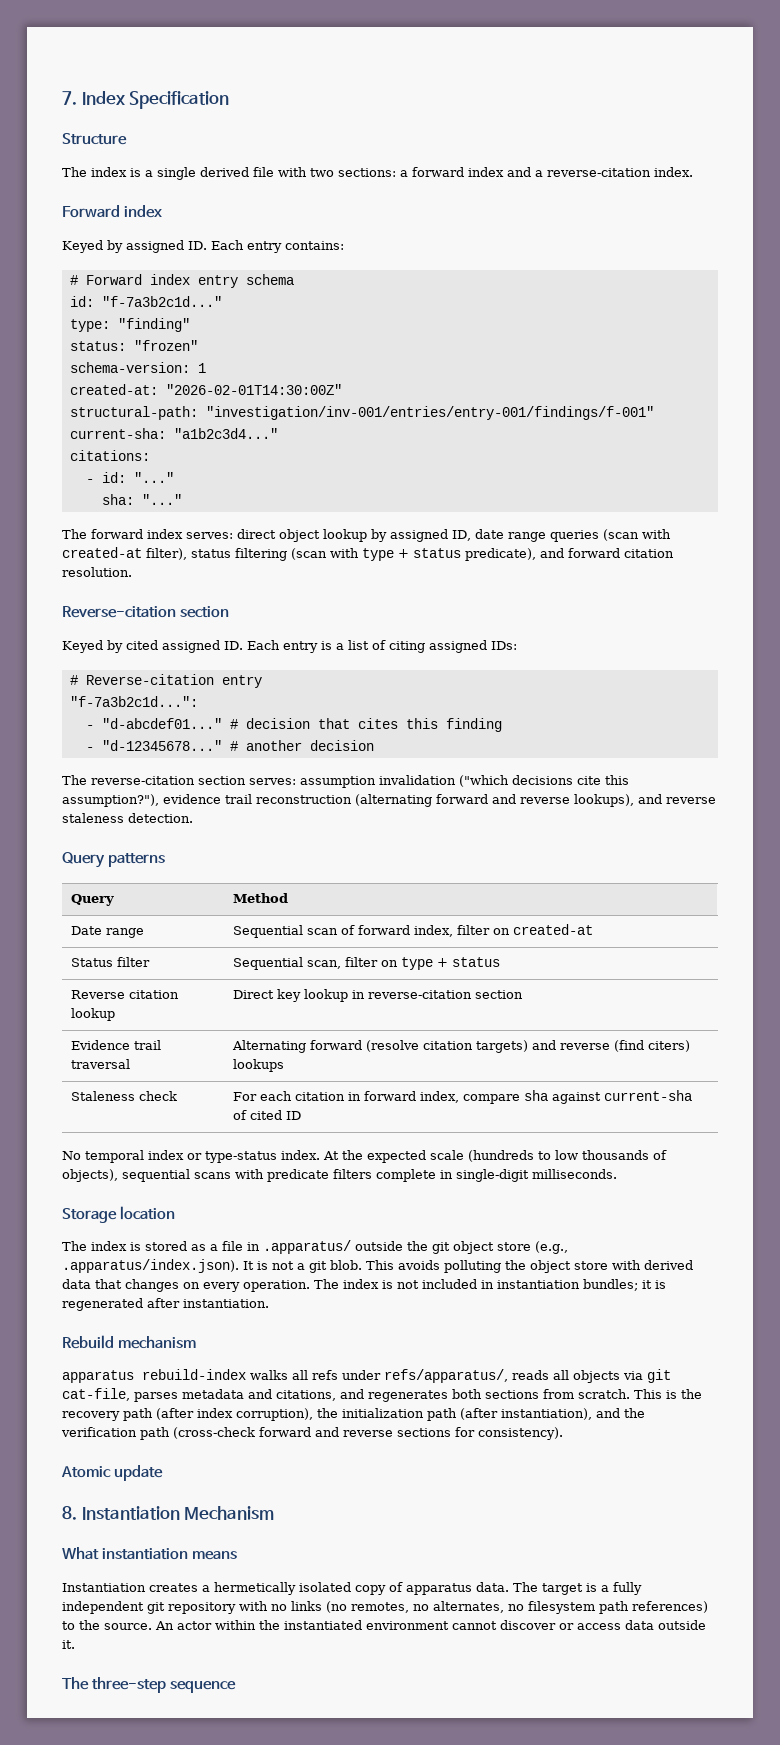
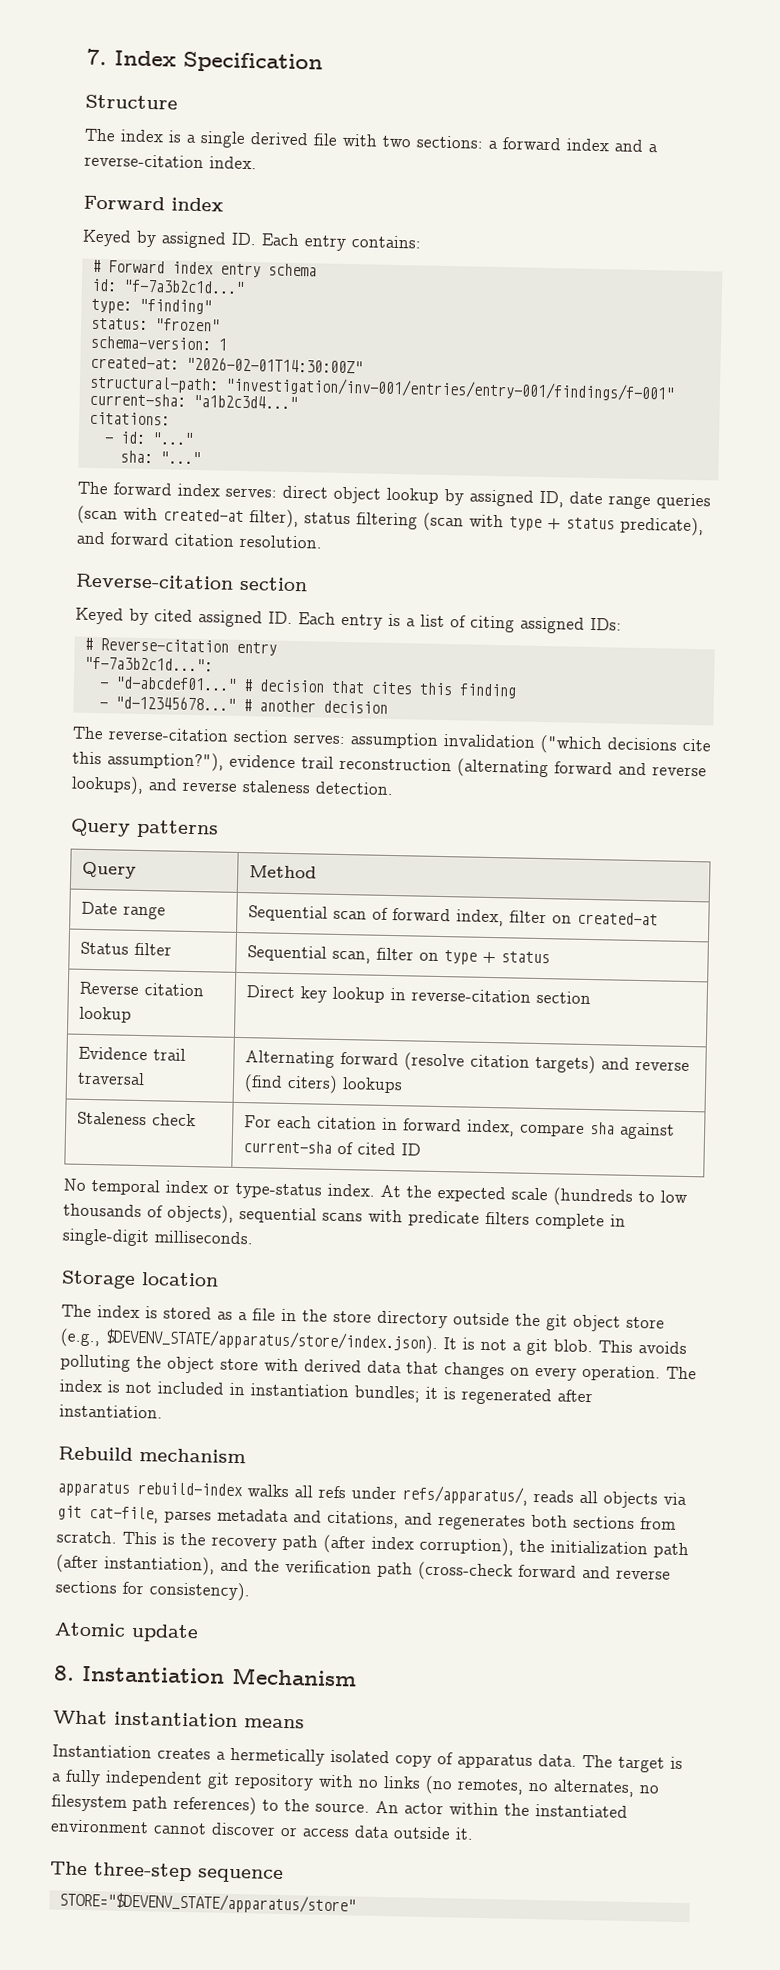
[263,1240,351,1254] .apparatus/ -> [302,1309,448,1329] the store directory
[62,1259,239,1273] .apparatus/index.json). -> [105,1328,438,1355] $DEVENV_STATE/apparatus/store/index.json).
(236, 1687) none -> [58,1891,356,1915] // STORE="$DEVENV_STATE/apparatus/store"

